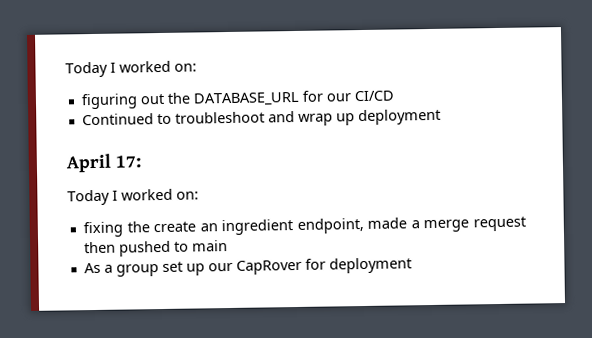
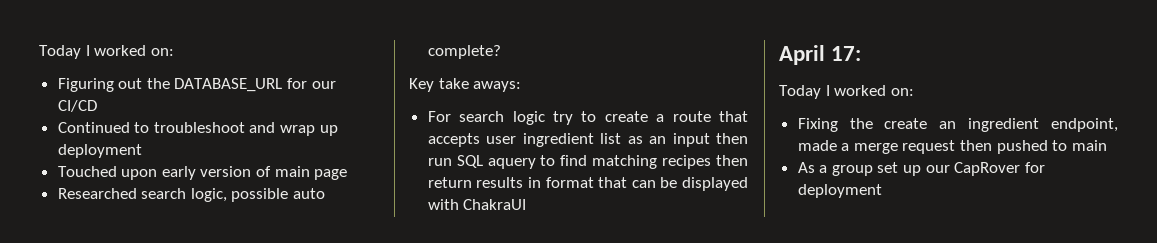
[65,60,197,78] [80,93,138,110] Today I worked on: // figuring -> [39,45,174,59] [57,78,114,92] Today I worked on: // Figuring
(441, 117) none -> [57,166,348,180] [57,188,326,202] [427,45,501,59] [409,78,522,92] [427,111,748,125] [427,133,748,147] [427,155,748,169] [427,177,748,191] [427,199,527,210] // Touched upon early version of main page // Researched search logic, possible auto complete? // Key take aways: // For search logic try to create a route that accepts user ingredient list as an input then run SQL aquery to find matching recipes then return results in format that can be displayed with ChakraUI
[82,221,123,238] fixing -> [797,118,838,132] Fixing

